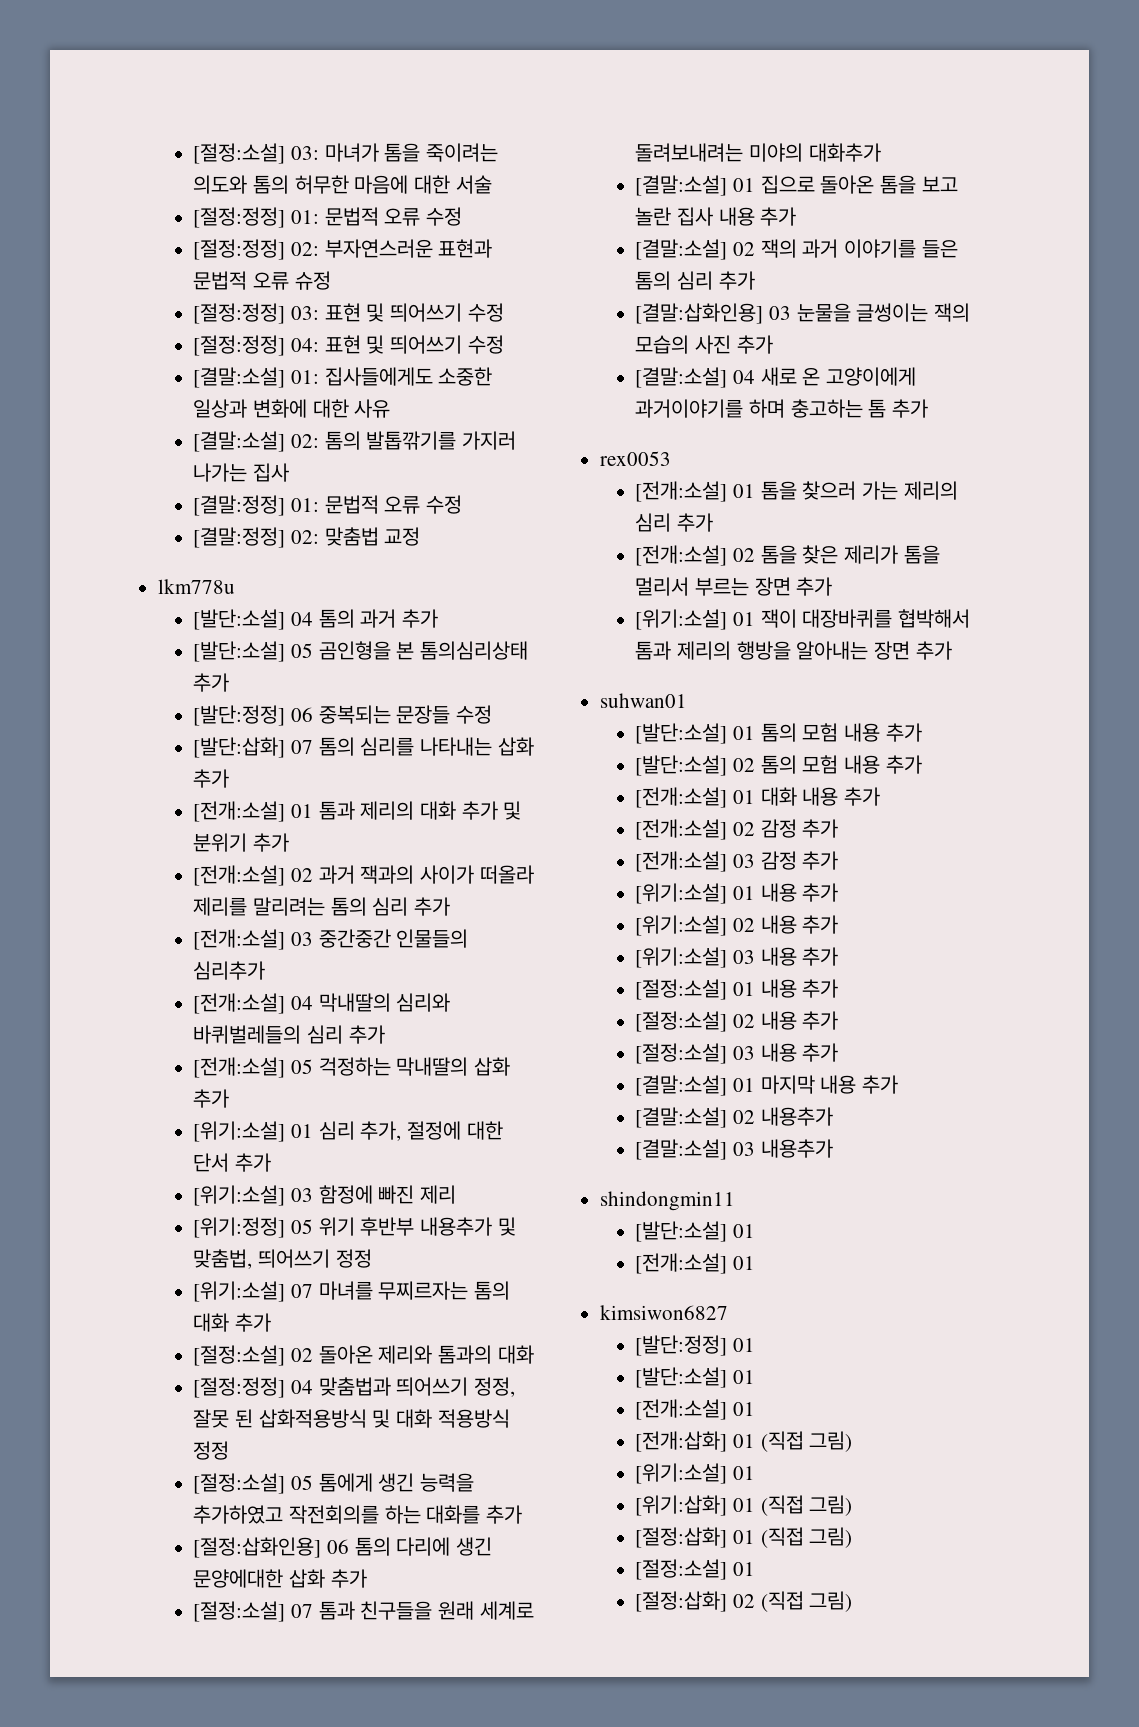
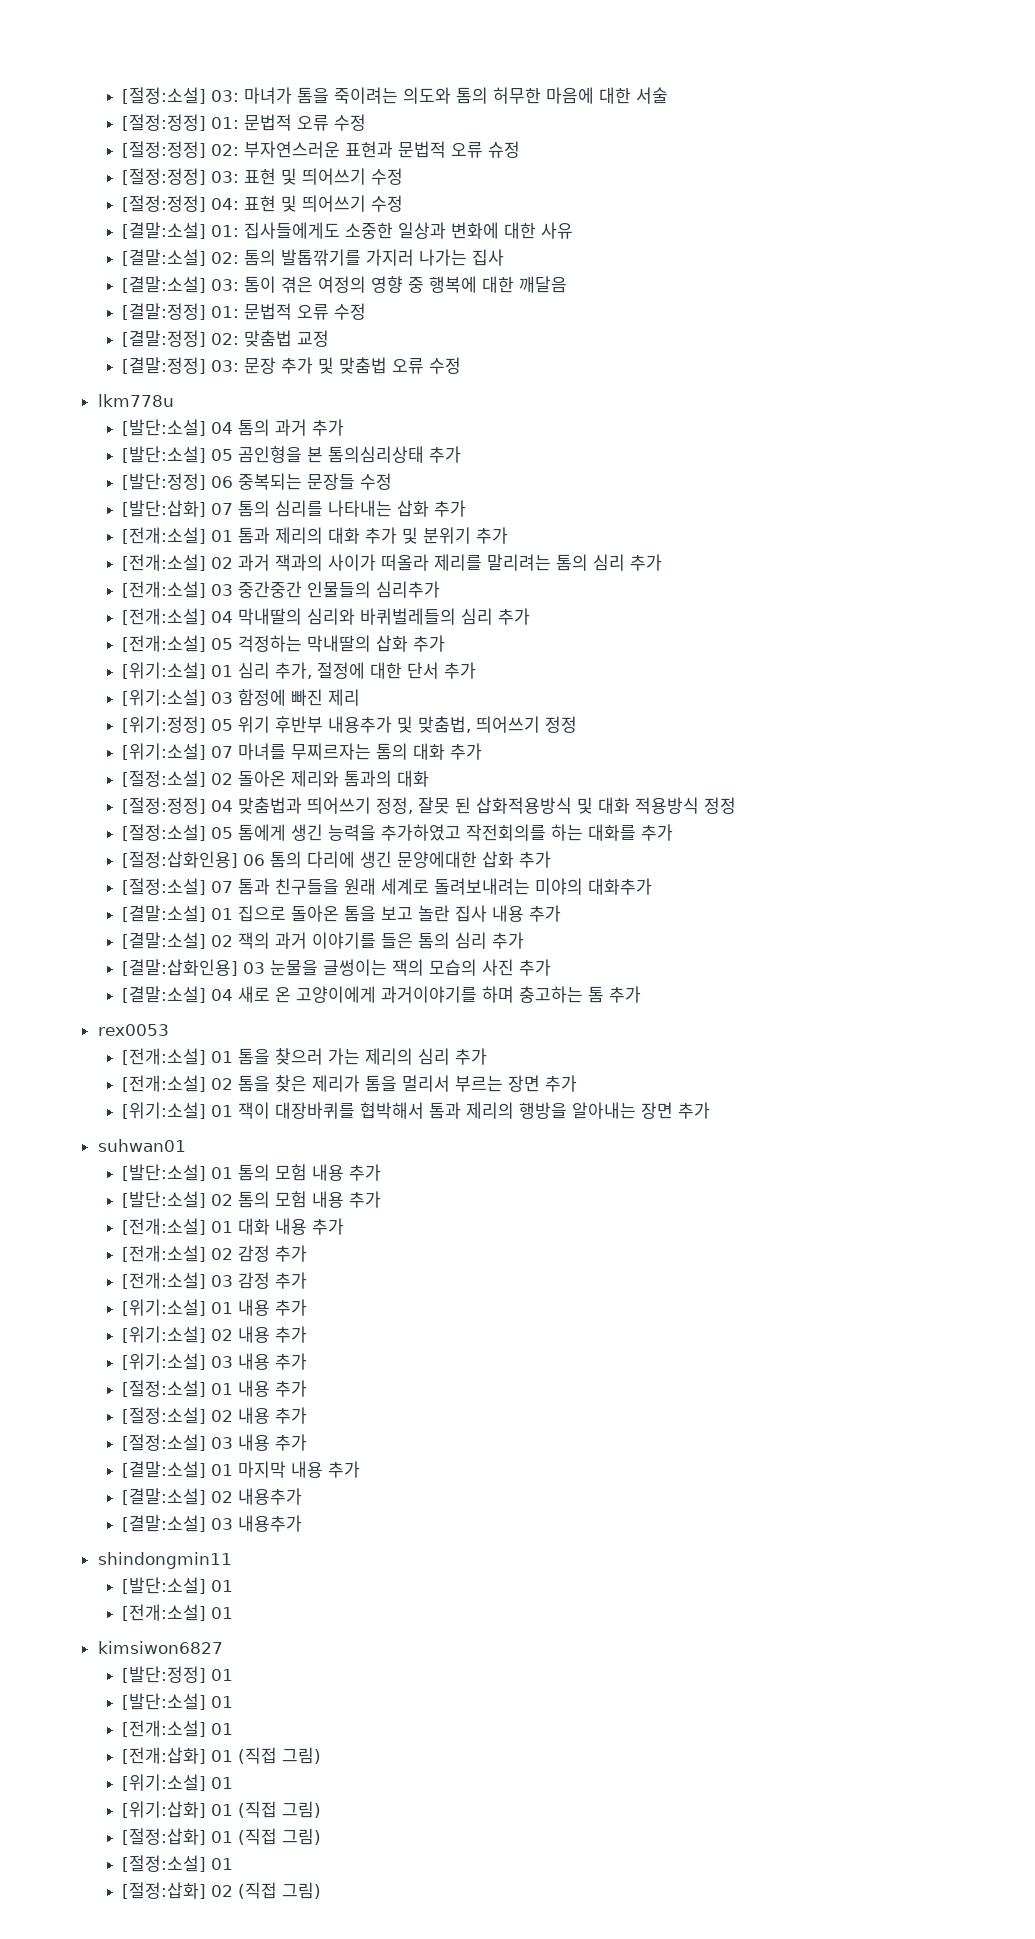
(290, 472) none -> [122,276,568,293] // [결말:소설] 03: 톰이 겪은 여정의 영향 중 행복에 대한 깨달음
(421, 536) none -> [122,357,462,374] // [결말:정정] 03: 문장 추가 및 맞춤법 오류 수정

